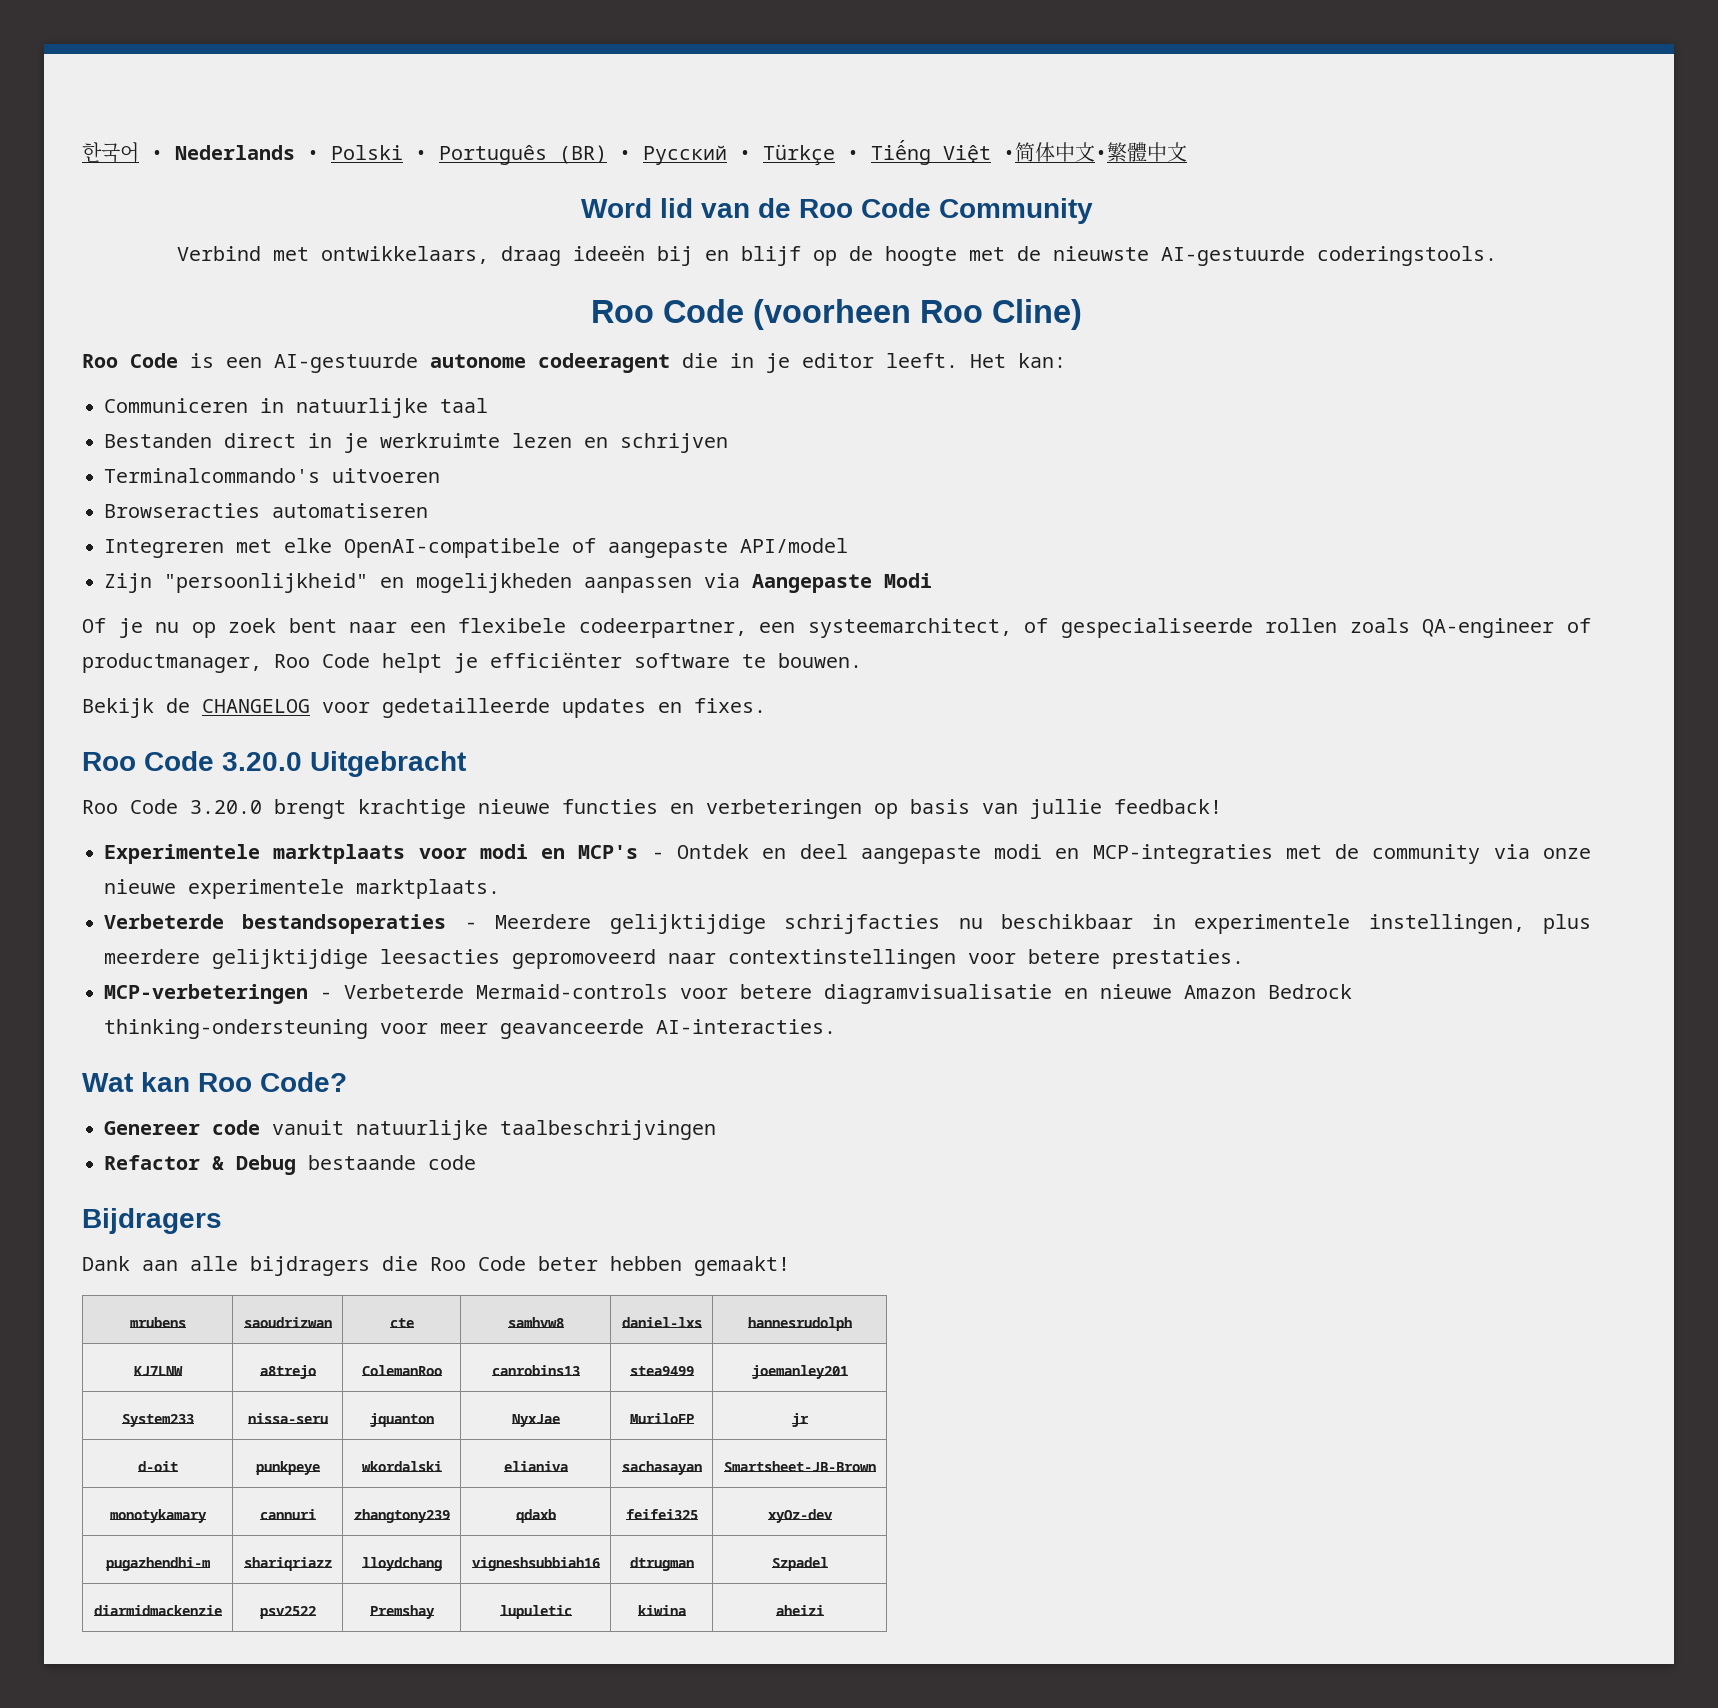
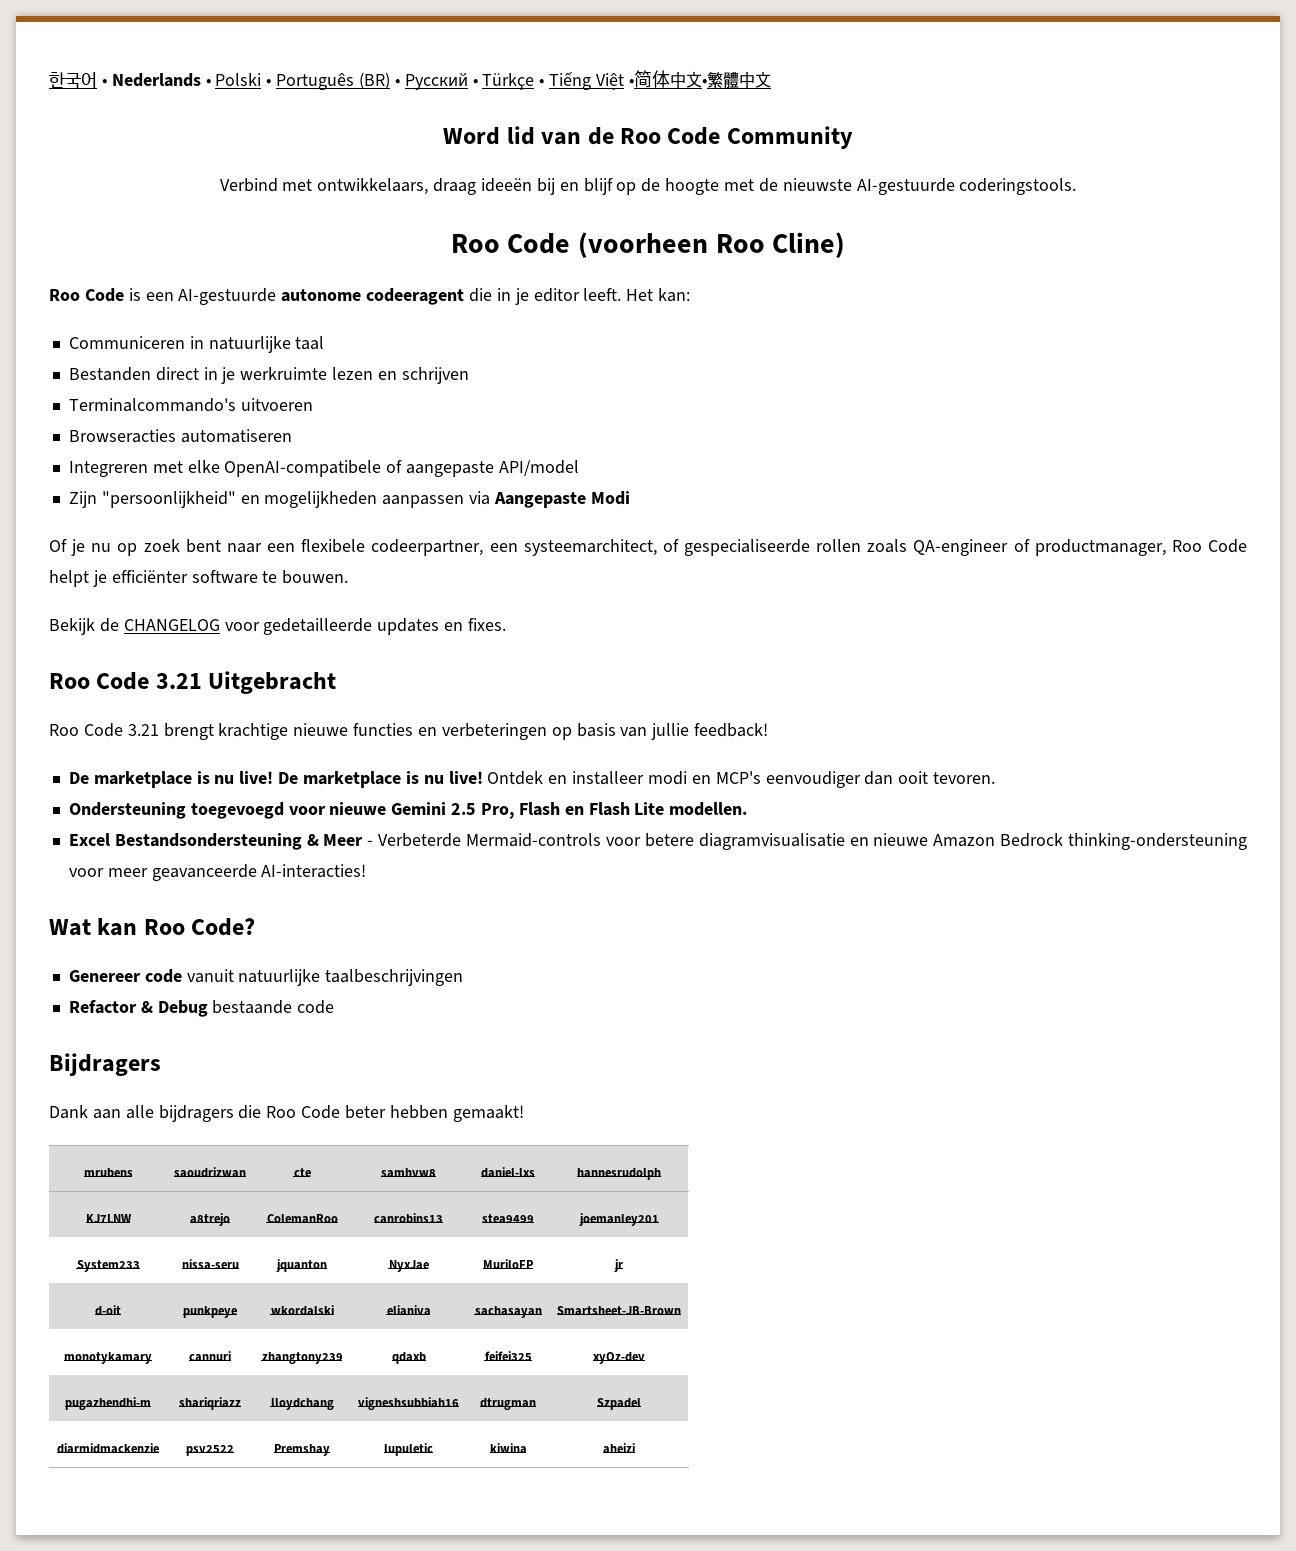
[222,752,302,771] 3.20.0 -> [155,673,202,689] 3.21
[190,800,262,814] 3.20.0 -> [127,724,159,736] 3.21
[104,844,1592,864] [104,879,500,899] [104,914,1592,934] [104,949,1244,969] [104,984,308,1004] Experimentele marktplaats voor modi en MCP's - Ontdek en deel aangepaste modi en MCP-integraties met de community via onze nieuwe experimentele marktplaats. // Verbeterde bestandsoperaties - Meerdere gelijktijdige schrijfacties nu beschikbaar in experimentele instellingen, plus meerdere gelijktijdige leesacties gepromoveerd naar contextinstellingen voor betere prestaties. // MCP-verbeteringen -> [68,771,996,788] [68,802,748,819] [68,833,364,850] De marketplace is nu live! De marketplace is nu live! Ontdek en installeer modi en MCP's eenvoudiger dan ooit tevoren. // Ondersteuning toegevoegd voor nieuwe Gemini 2.5 Pro, Flash en Flash Lite modellen. // Excel Bestandsondersteuning & Meer
[656,1019,836,1034] AI-interacties. -> [261,864,367,878] AI-interacties!

